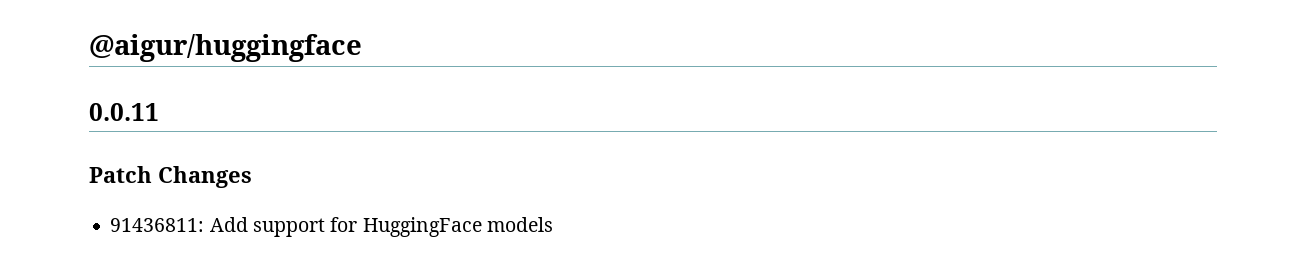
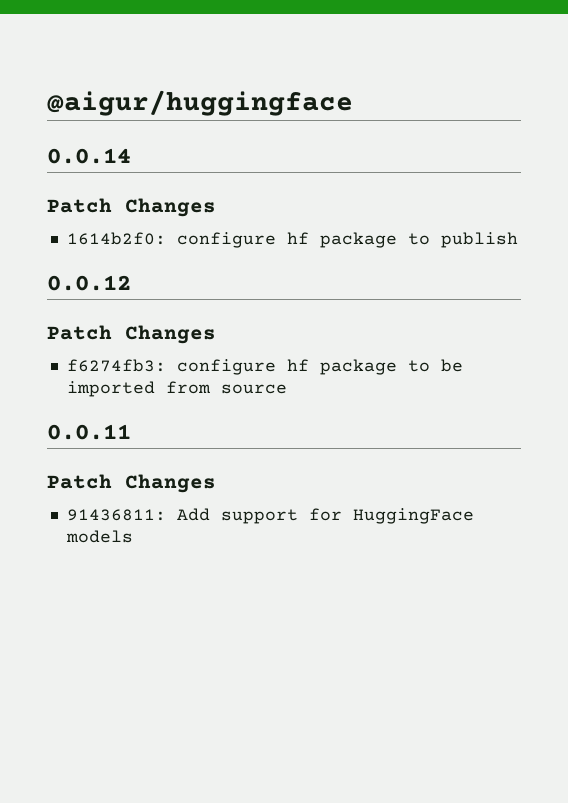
(362, 48) none -> [47,148,131,164] [47,198,216,217] [66,232,518,248] [47,275,131,291] [47,325,216,344] [66,359,463,375] [66,381,287,397] // 0.0.14 // Patch Changes // 1614b2f0: configure hf package to publish // 0.0.12 // Patch Changes // f6274fb3: configure hf package to be imported from source

